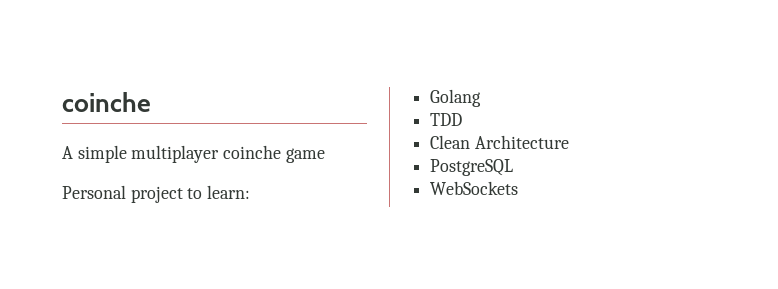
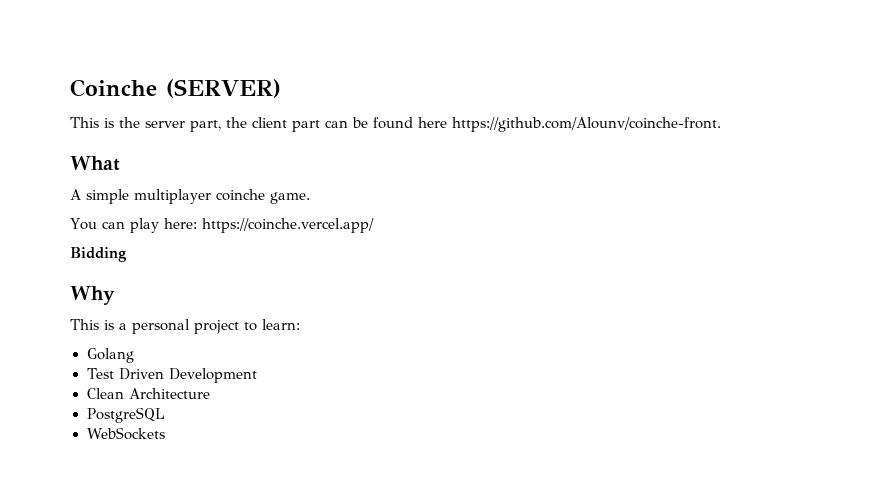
[62,92,151,112] [62,145,325,163] [62,185,126,199] coinche // A simple multiplayer coinche game // Personal -> [70,79,281,98] [70,117,721,132] [70,156,120,171] [70,189,310,204] [70,218,374,233] [70,247,127,262] [70,286,115,305] [70,319,190,334] Coinche (SERVER) // This is the server part, the client part can be found here https://github.com/Alounv/coinche-front. // What // A simple multiplayer coinche game. // You can play here: https://coinche.vercel.app/ // Bidding // Why // This is a personal
[430,113,463,126] TDD -> [86,368,258,383] Test Driven Development

